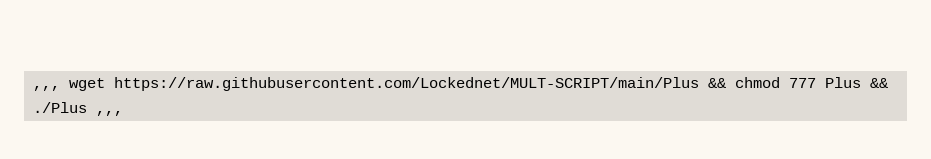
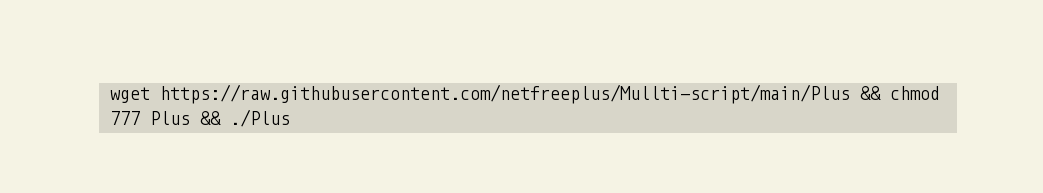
[33,77,699,91] ,,, wget https://raw.githubusercontent.com/Lockednet/MULT-SCRIPT/main/Plus -> [110,84,851,104] wget https://raw.githubusercontent.com/netfreeplus/Mullti-script/main/Plus
[96,111,123,116] ,,, -> (291, 118) none

